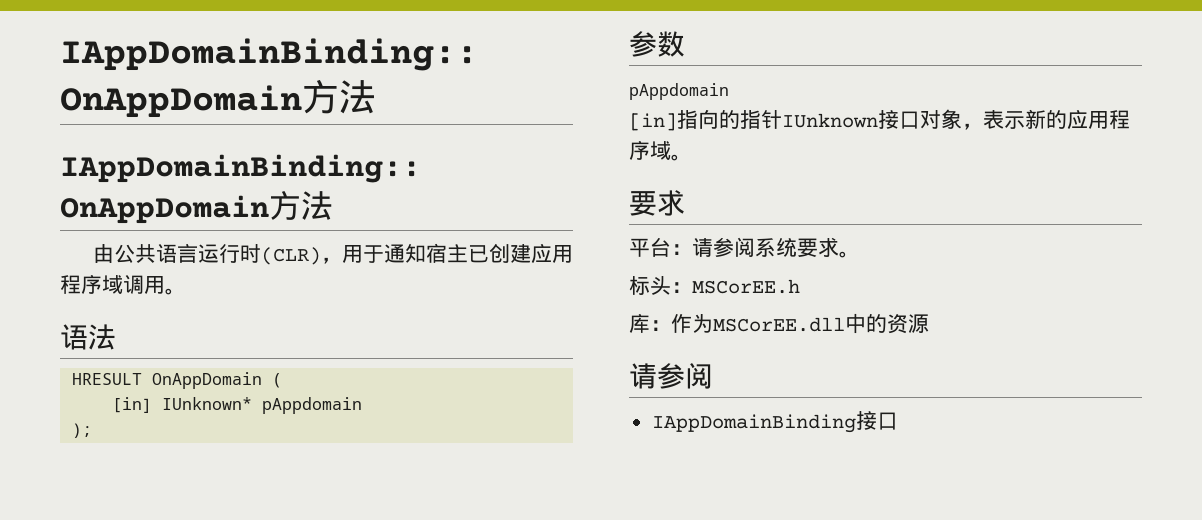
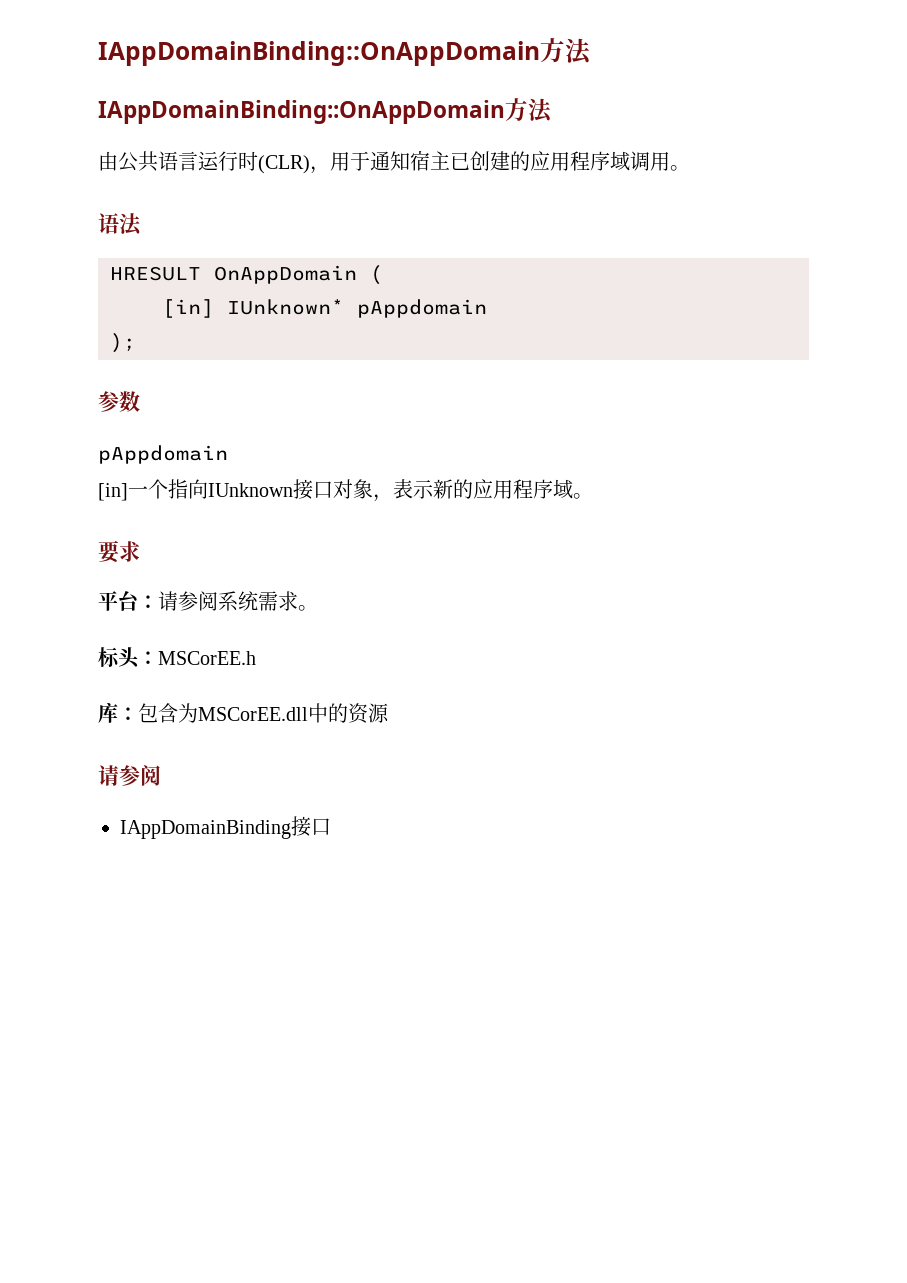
(531, 253) none -> [510,151,530,171] 的
[677,109,782,129] 指向的指针 -> [128,479,208,499] 一个指向
[797,238,818,257] 要 -> [258,591,278,611] 需
[671,314,692,333] 作 -> [138,703,178,723] 包含

